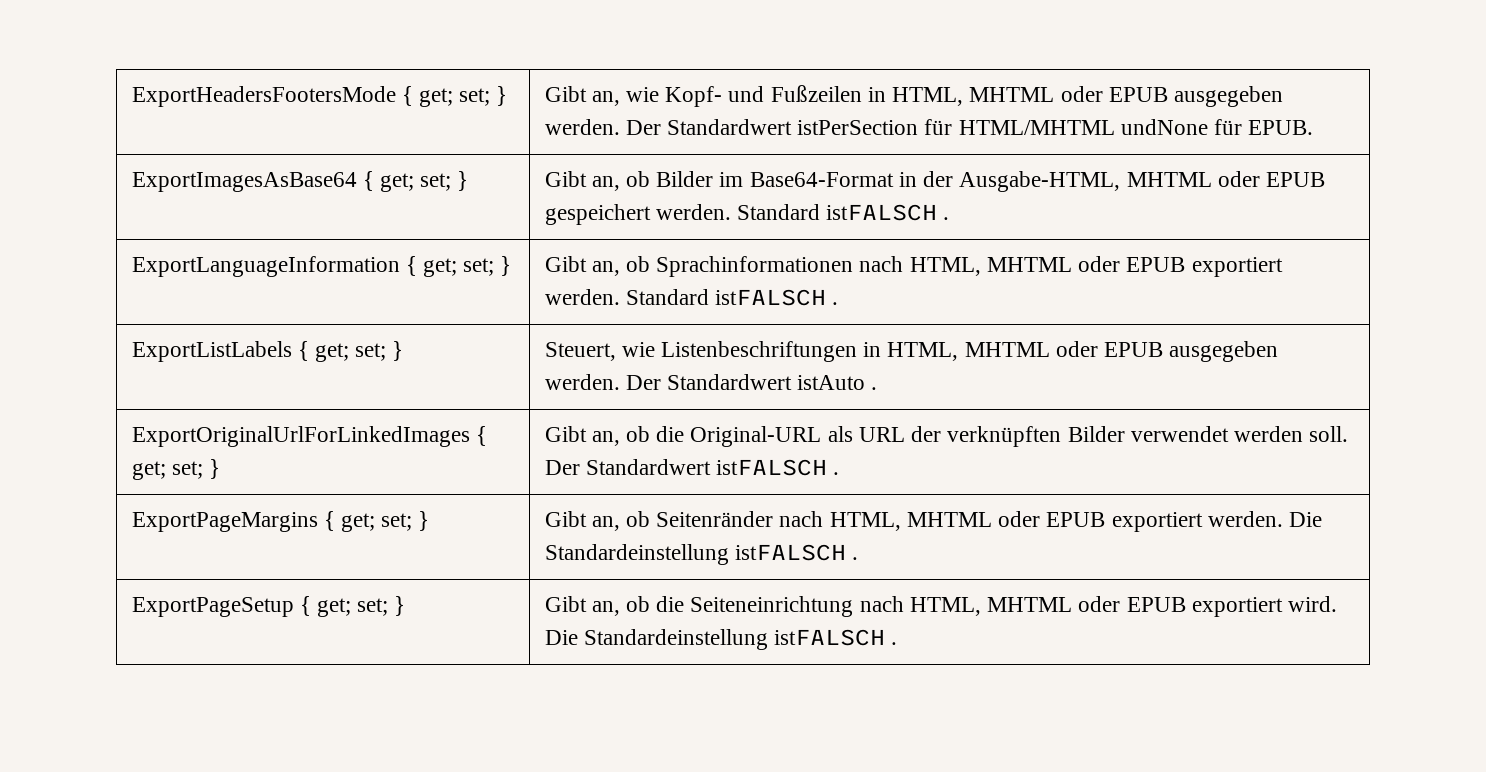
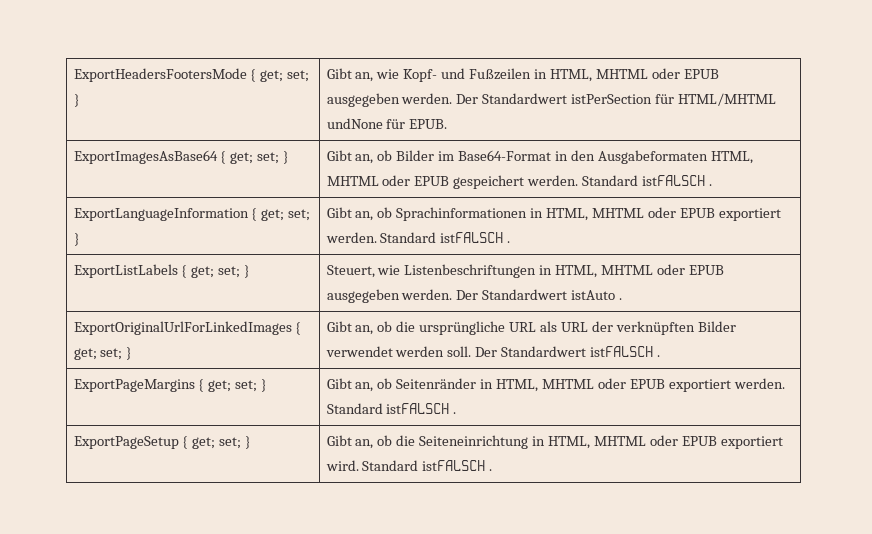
[923,171,1121,192] der Ausgabe-HTML, -> [570,150,753,164] den Ausgabeformaten HTML,
[859,256,904,272] nach -> [530,208,544,218] in
[690,426,822,447] Original-URL -> [419,321,537,335] ursprüngliche URL
[779,511,1322,532] [544,544,729,565] nach HTML, MHTML oder EPUB exportiert werden. Die Standardeinstellung -> [480,378,785,392] [326,403,383,414] in HTML, MHTML oder EPUB exportiert werden. Standard
[859,596,904,612] nach -> [532,436,546,446] in
[544,629,768,650] Die Standardeinstellung -> [362,460,419,471] Standard

